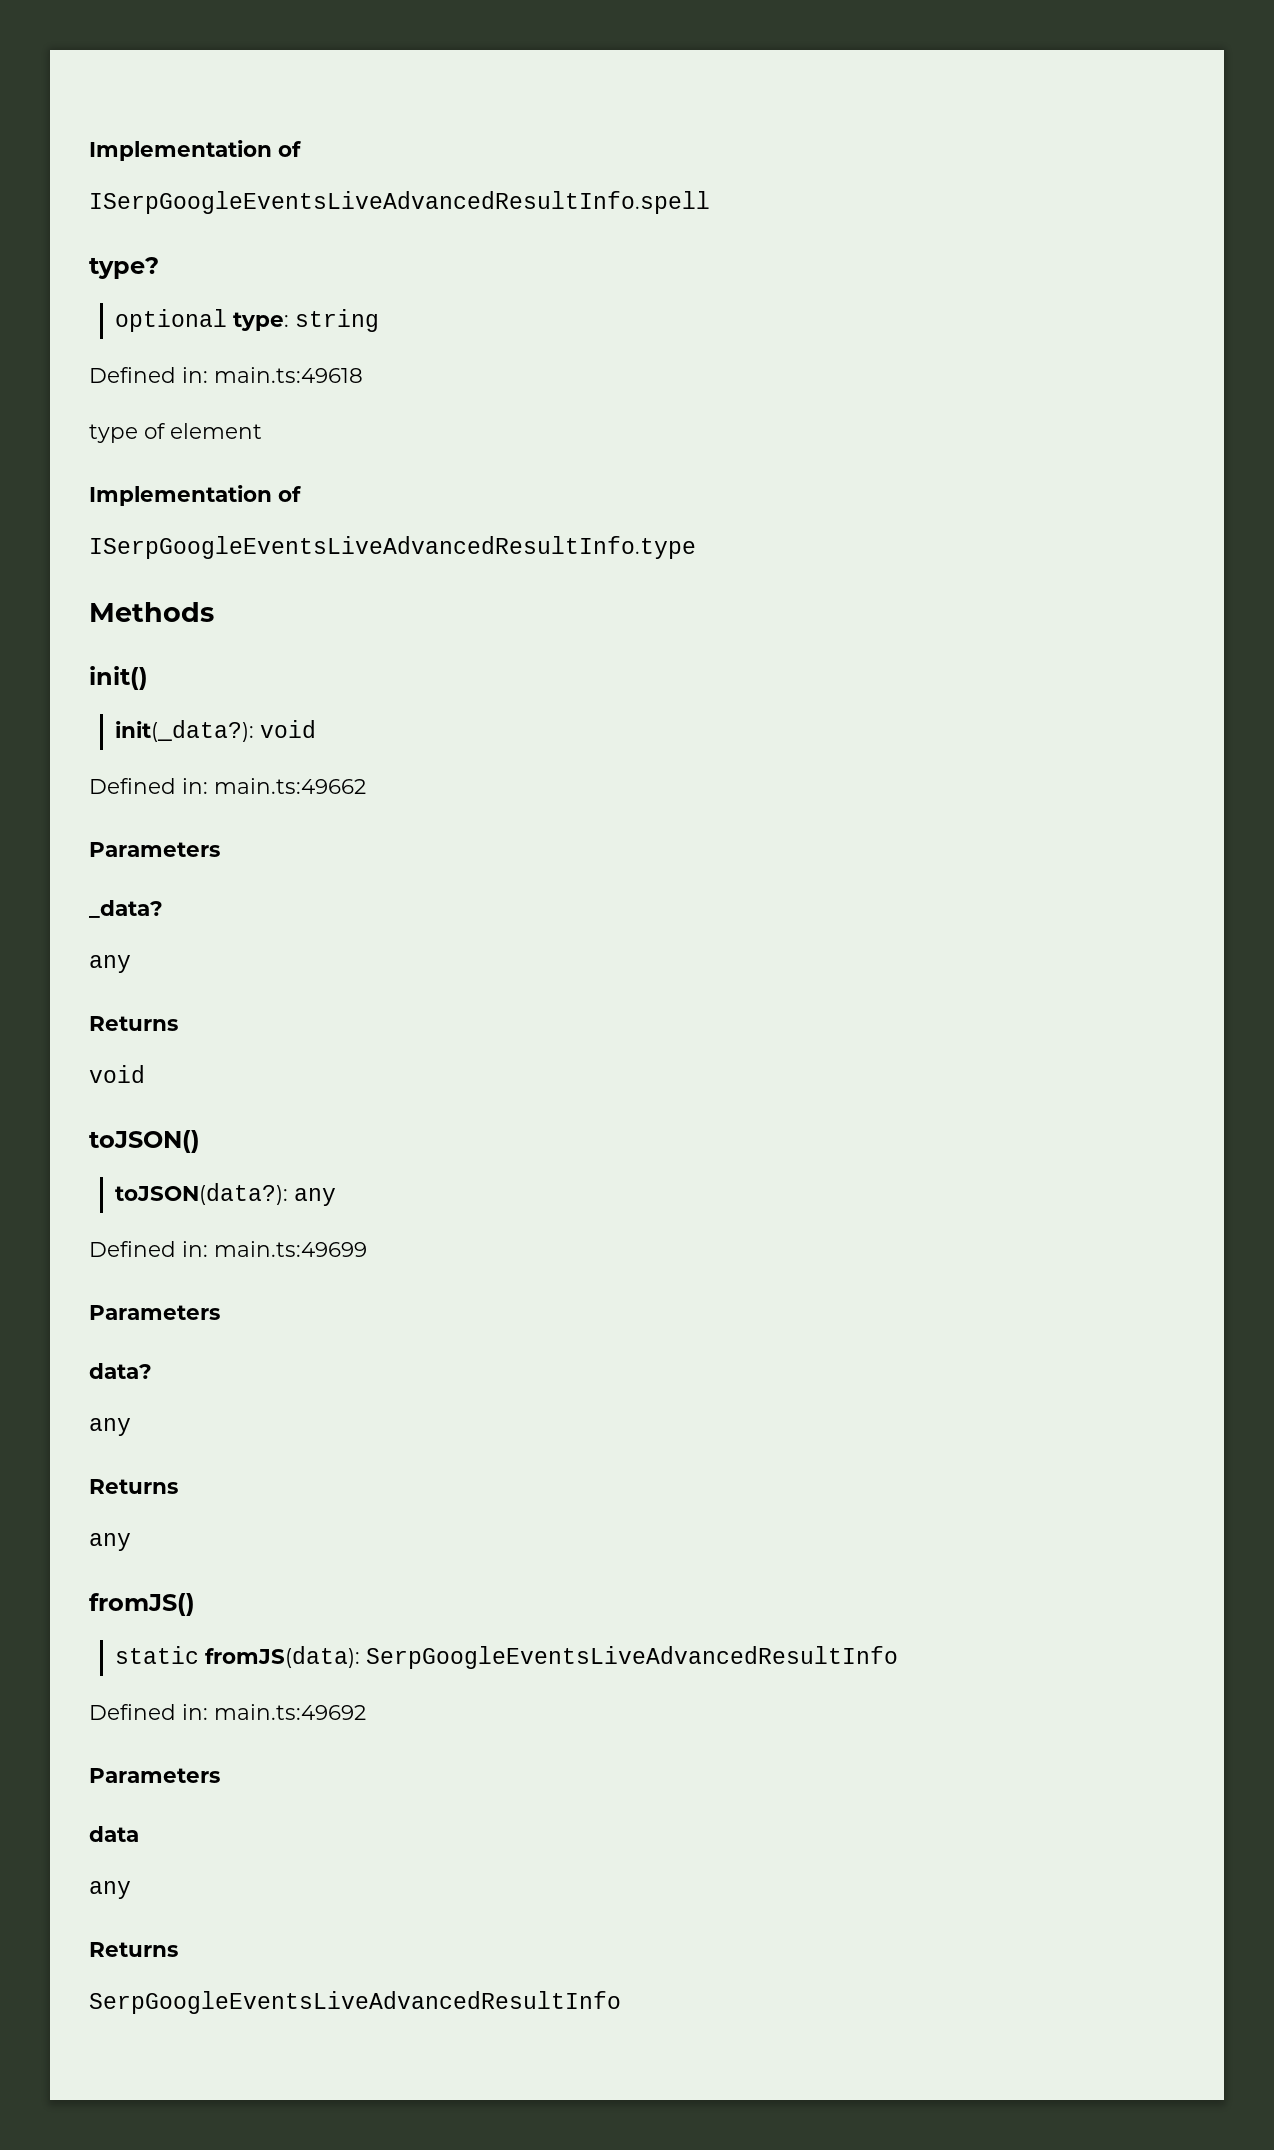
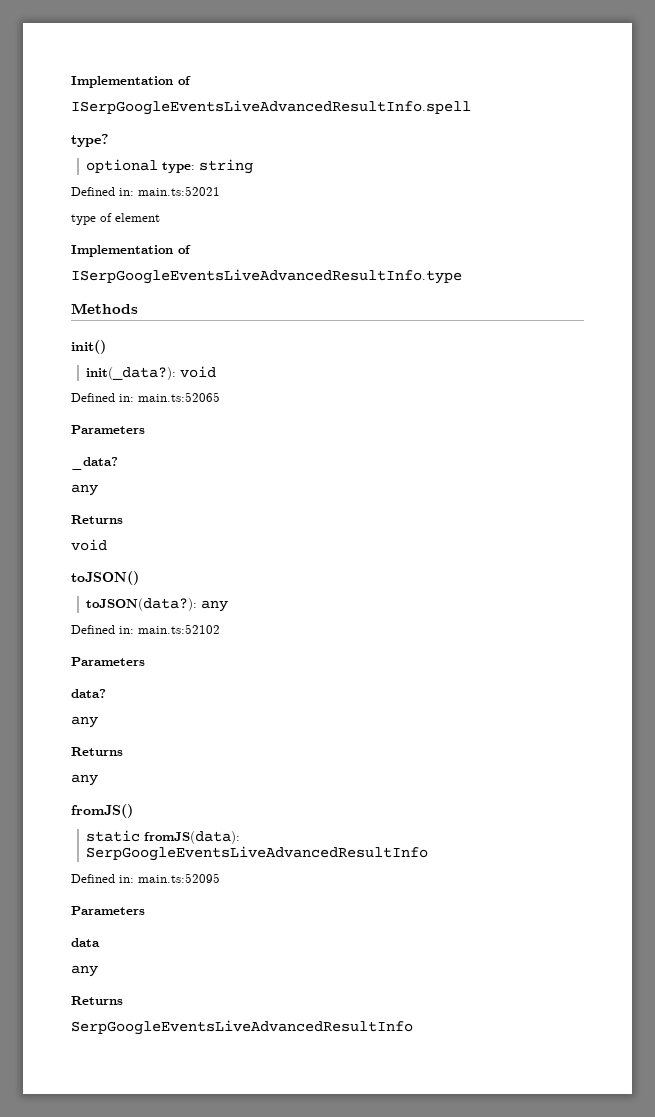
[214,367,363,383] main.ts:49618 -> [138,186,220,196] main.ts:52021
[214,778,366,794] main.ts:49662 -> [138,392,220,402] main.ts:52065
[214,1241,367,1257] main.ts:49699 -> [138,624,220,634] main.ts:52102
[214,1704,366,1720] main.ts:49692 -> [138,873,220,883] main.ts:52095

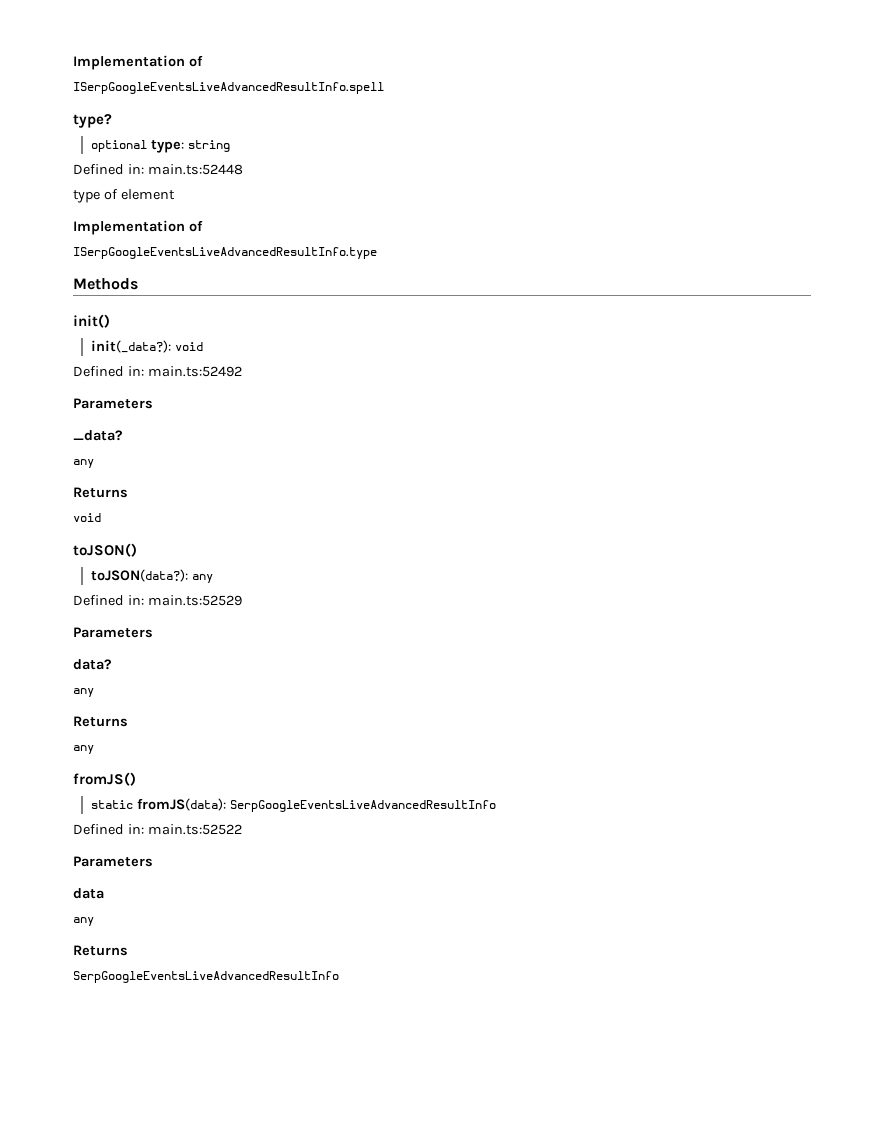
[138,186,220,196] main.ts:52021 -> [147,164,243,175] main.ts:52448
[138,392,220,402] main.ts:52065 -> [147,366,242,377] main.ts:52492
[138,624,220,634] main.ts:52102 -> [147,595,242,606] main.ts:52529
[138,873,220,883] main.ts:52095 -> [147,824,242,835] main.ts:52522

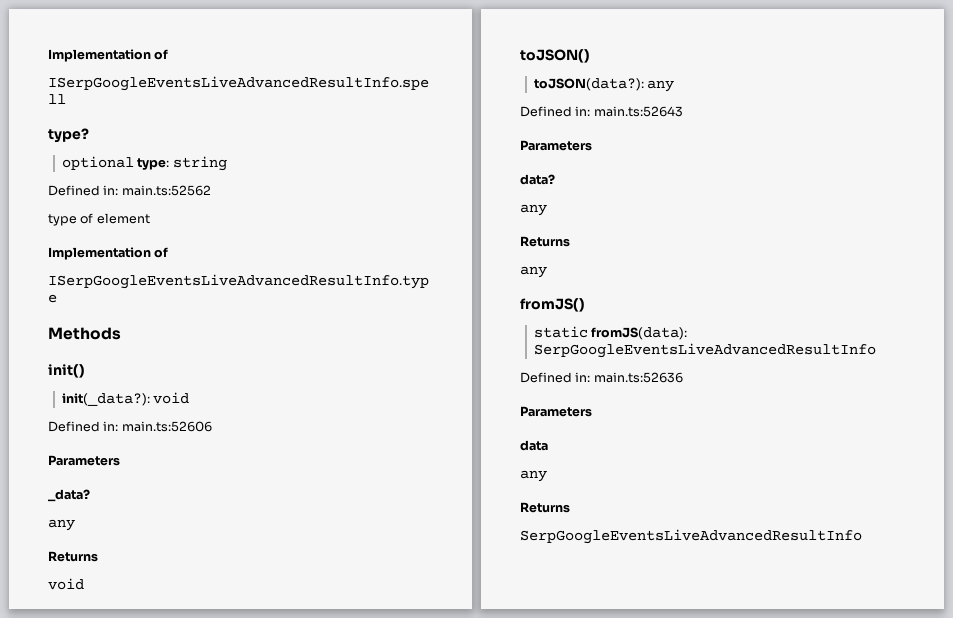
[147,164,243,175] main.ts:52448 -> [121,185,211,196] main.ts:52562
[147,366,242,377] main.ts:52492 -> [121,421,212,432] main.ts:52606
[147,595,242,606] main.ts:52529 -> [593,106,683,117] main.ts:52643
[147,824,242,835] main.ts:52522 -> [593,372,683,383] main.ts:52636

